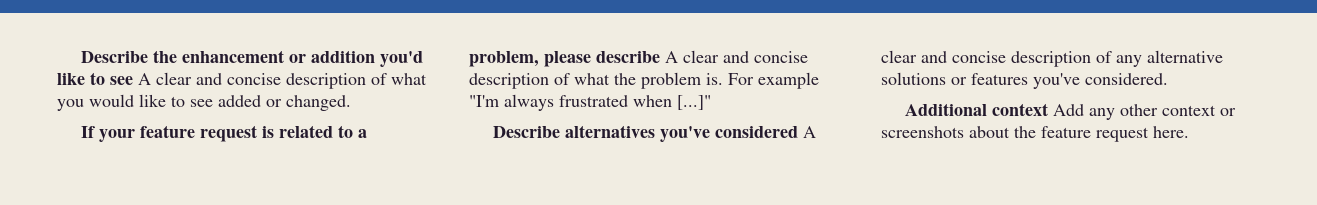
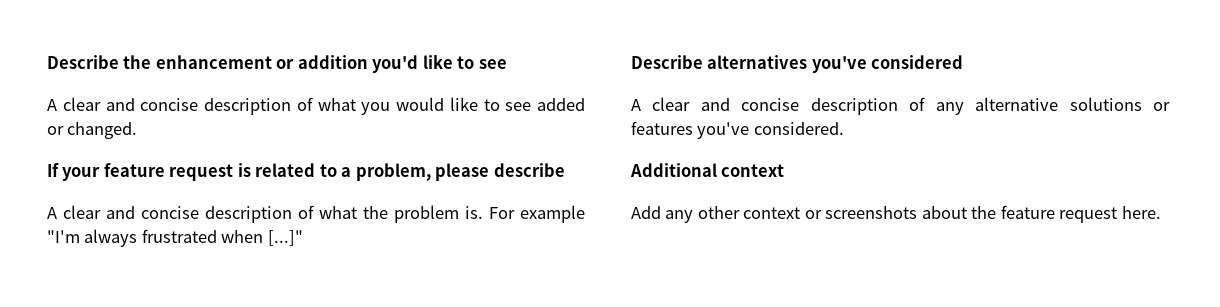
(133, 80) none -> (507, 64) //
(660, 57) none -> (565, 170) //
(799, 132) none -> (964, 62) //
(1049, 109) none -> (785, 170) //

